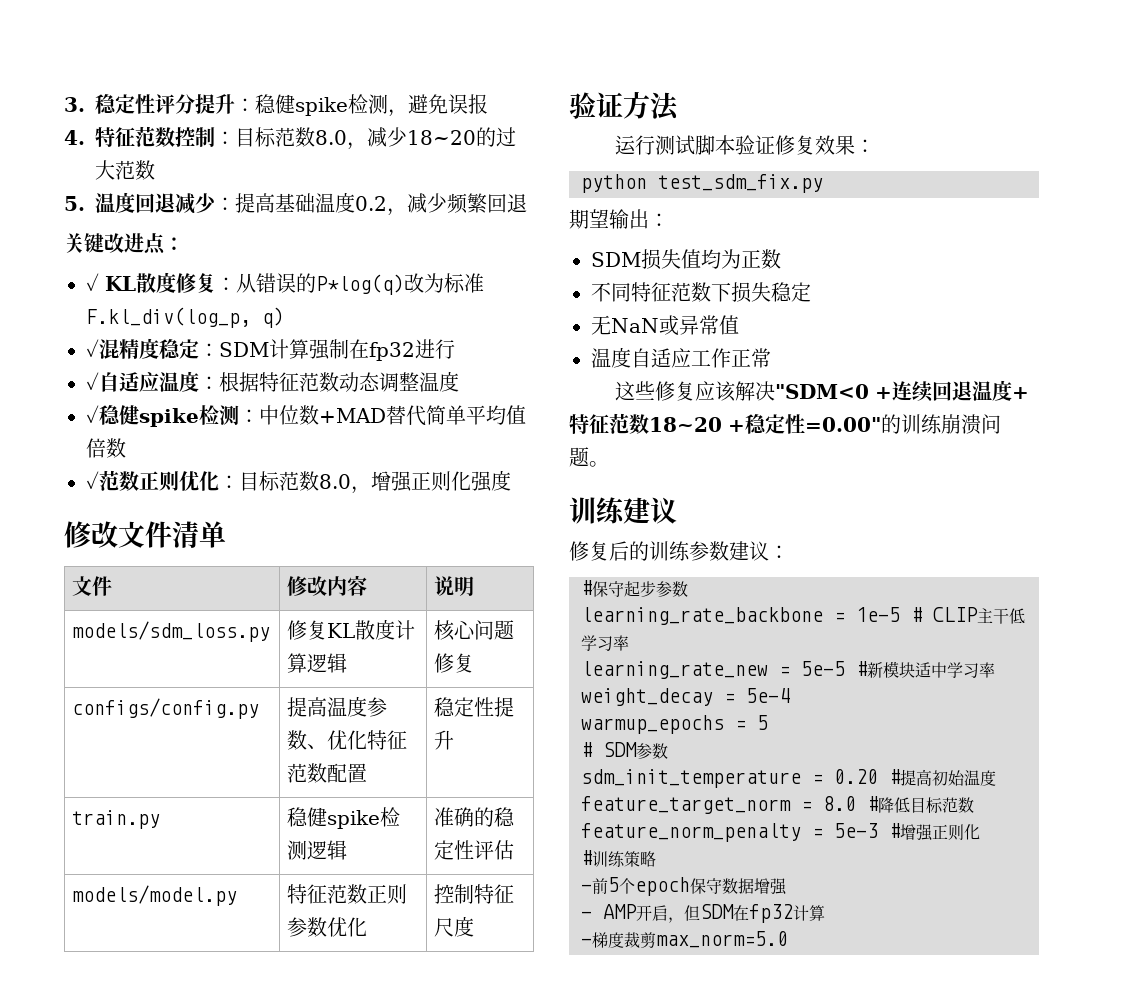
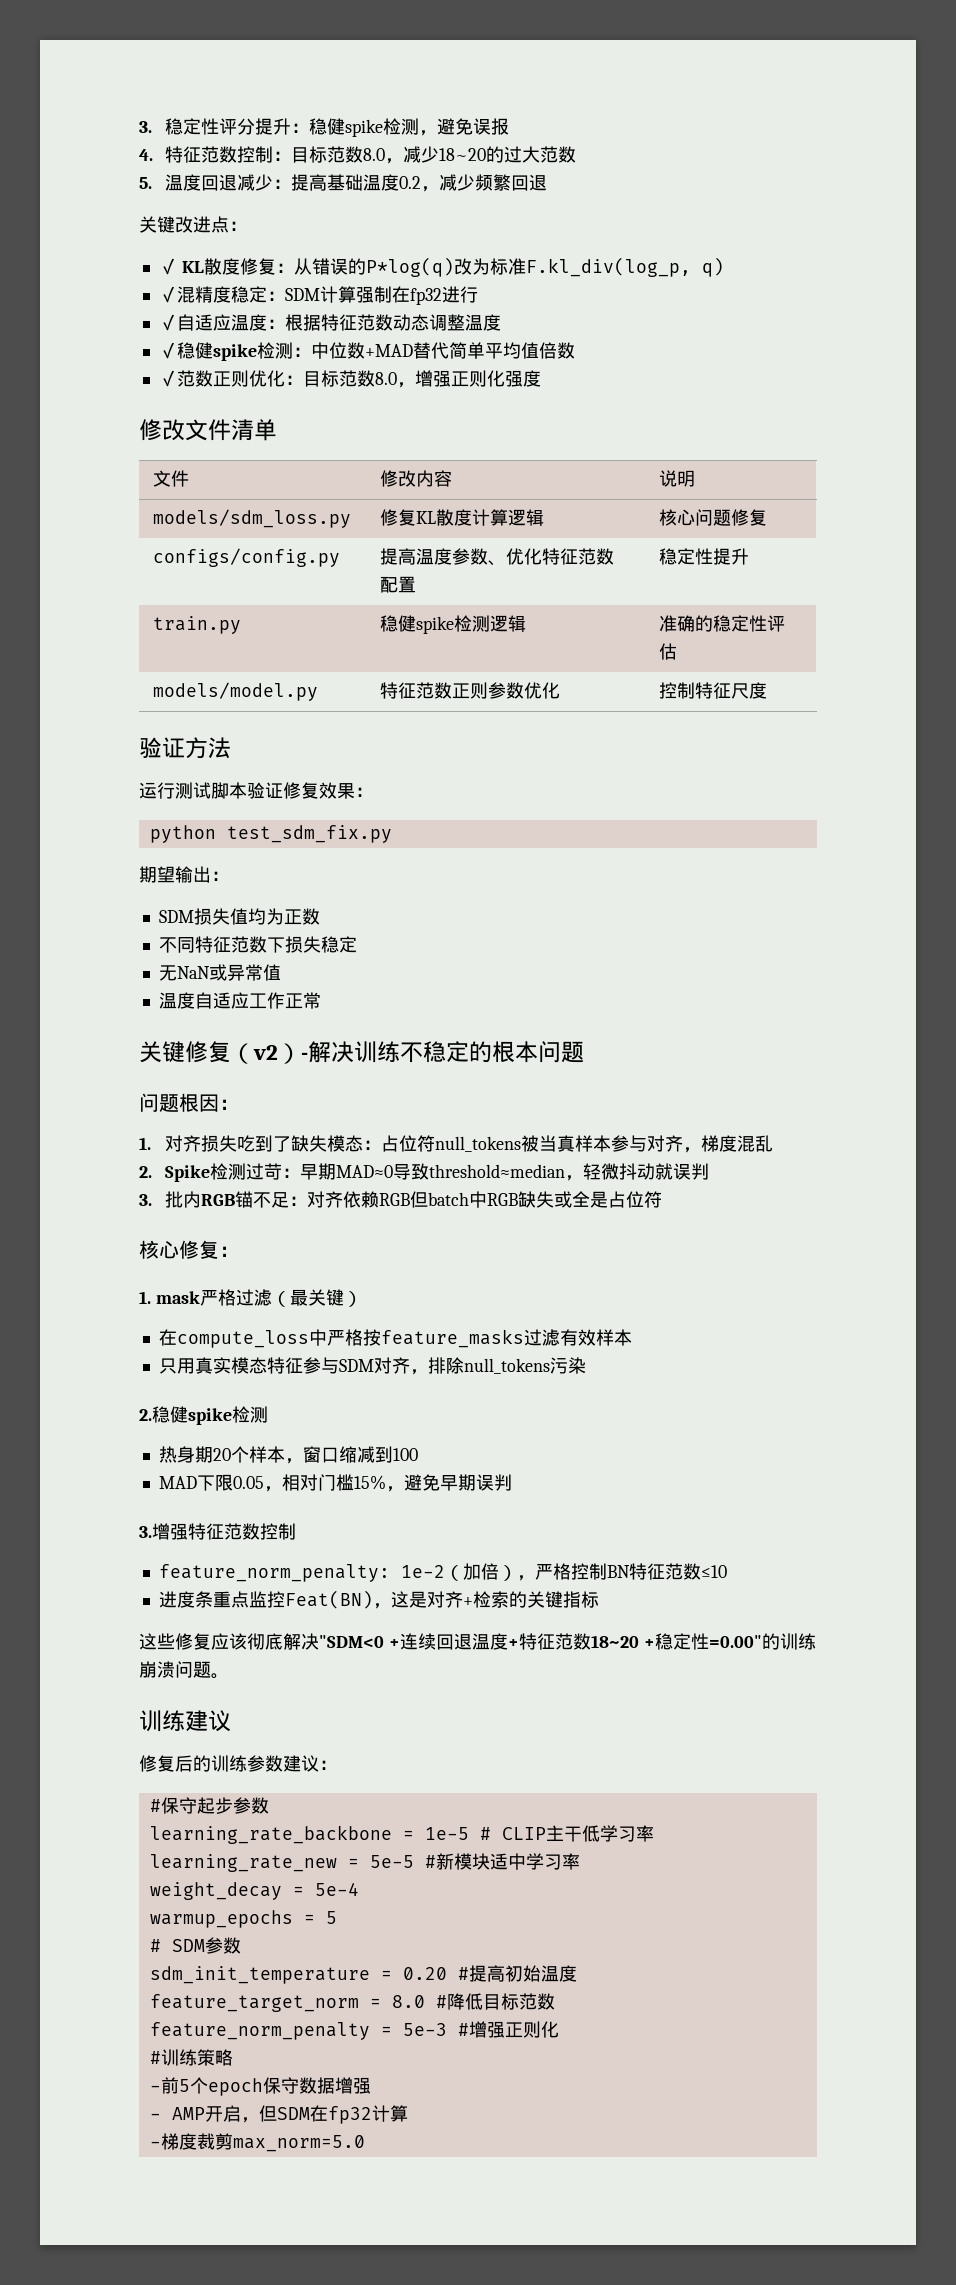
(771, 358) none -> [139,1041,584,1064] [139,1093,239,1112] [139,1135,773,1153] [139,1163,709,1182] [139,1191,662,1208] [139,1240,239,1259] [139,1289,362,1307] [158,1329,632,1348] [158,1357,586,1375] [139,1406,268,1425] [158,1446,418,1464] [158,1474,512,1492] [139,1523,296,1540] [158,1563,727,1582] [158,1590,599,1609] // 关键修复（v2）-解决训练不稳定的根本问题 // 问题根因： // 1.对齐损失吃到了缺失模态：占位符null_tokens被当真样本参与对齐，梯度混乱 // 2. Spike检测过苛：早期MAD≈0导致threshold≈median，轻微抖动就误判 // 3.批内RGB锚不足：对齐依赖RGB但batch中RGB缺失或全是占位符 // 核心修复： // 1. mask严格过滤（最关键） // 在compute_loss中严格按feature_masks过滤有效样本 // 只用真实模态特征参与SDM对齐，排除null_tokens污染 // 2.稳健spike检测 // 热身期20个样本，窗口缩减到100 // MAD下限0.05，相对门槛15%，避免早期误判 // 3.增强特征范数控制 // feature_norm_penalty: 1e-2（加倍），严格控制BN特征范数≤10 // 进度条重点监控Feat(BN)，这是对齐+检索的关键指标
(737, 391) none -> [247,1633,283,1650] 彻底

